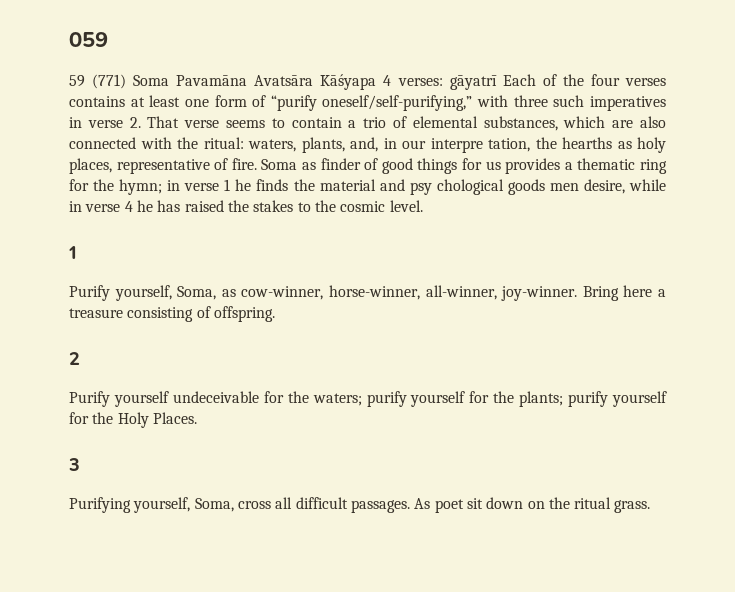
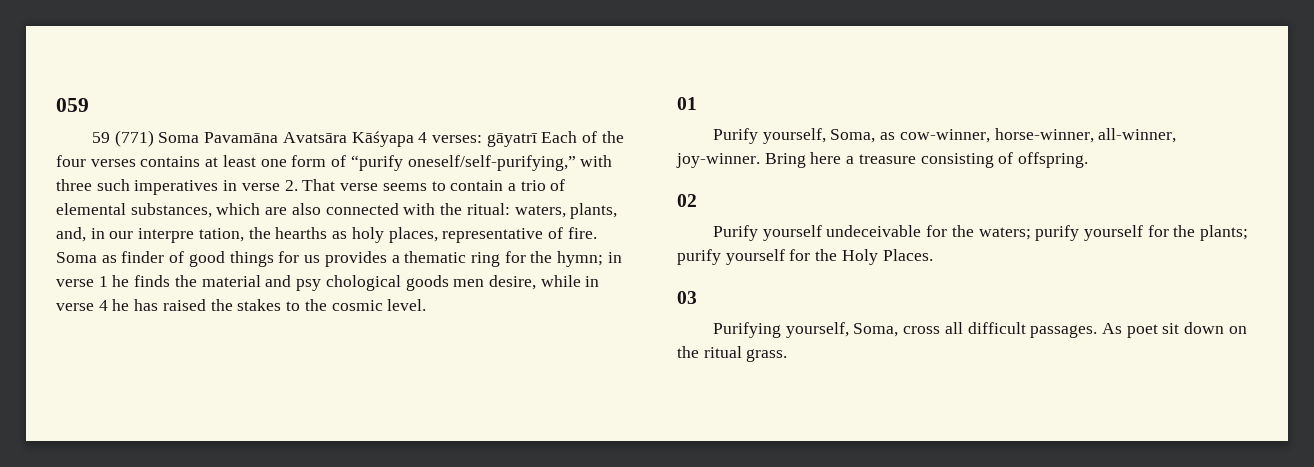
[68,246,77,259] 1 -> [677,97,697,110] 01
[69,352,80,365] 2 -> [677,194,697,207] 02
[68,458,80,471] 3 -> [677,291,697,304] 03

